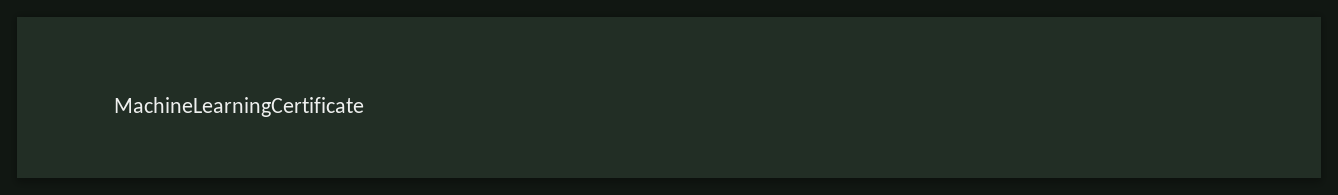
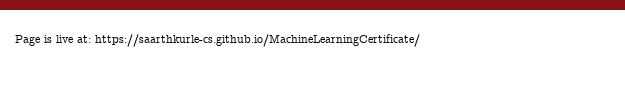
[114,97,364,117] MachineLearningCertificate -> [15,34,420,47] Page is live at: https://saarthkurle-cs.github.io/MachineLearningCertificate/

